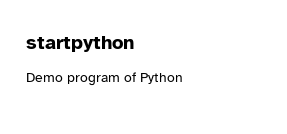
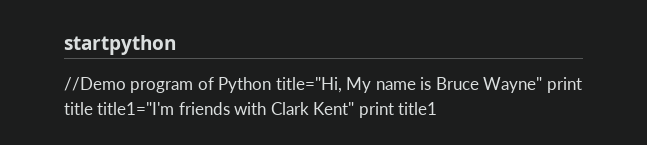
[26,73,63,82] Demo -> [64,77,126,91] //Demo
(183, 78) none -> [275,77,582,93] [64,102,438,118] title="Hi, My name is Bruce Wayne" print title title1="I'm friends with Clark Kent" print title1

